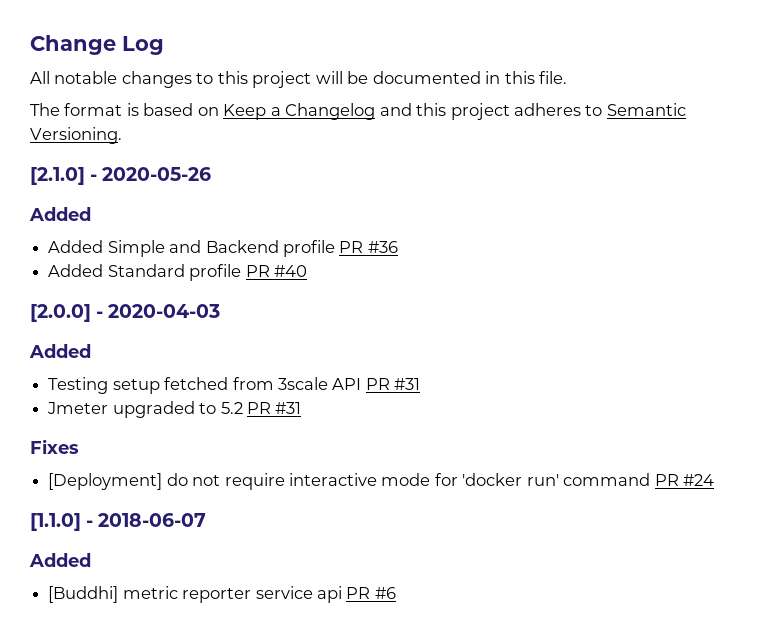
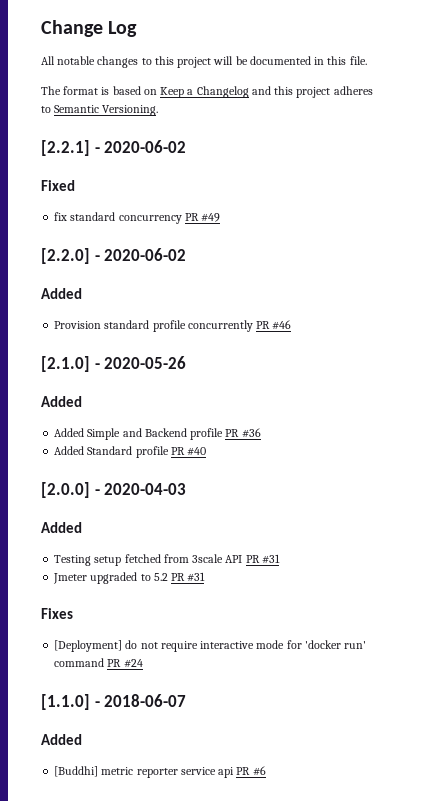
(122, 135) none -> [41,140,187,156] [41,180,75,191] [54,212,221,224] [41,248,187,264] [41,288,82,299] [54,320,292,332] // [2.2.1] - 2020-06-02 // Fixed // fix standard concurrency PR #49 // [2.2.0] - 2020-06-02 // Added // Provision standard profile concurrently PR #46

